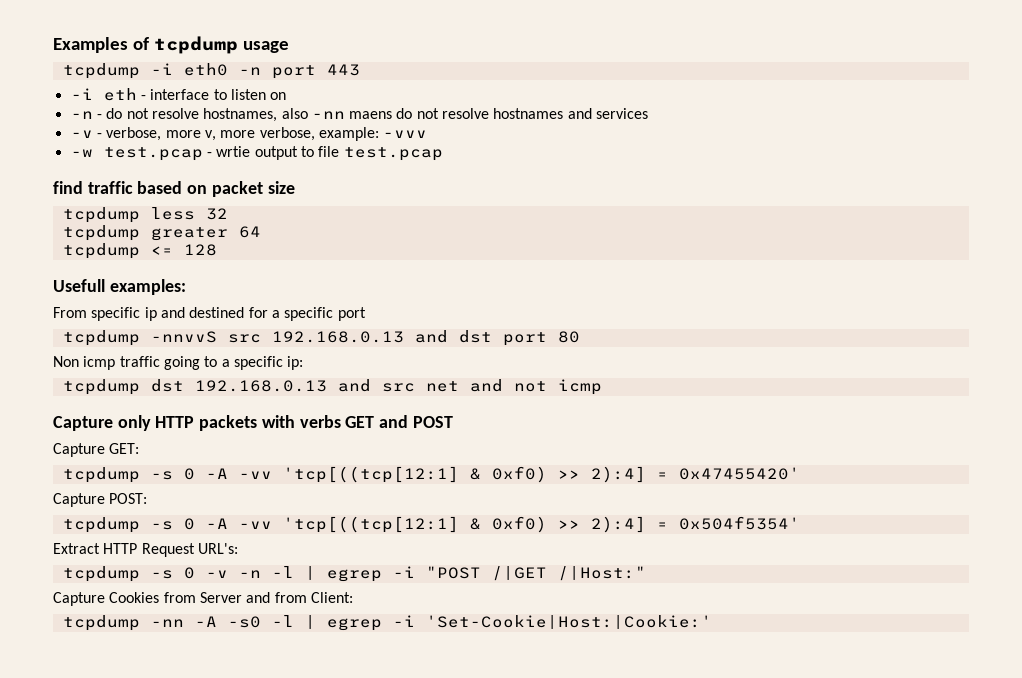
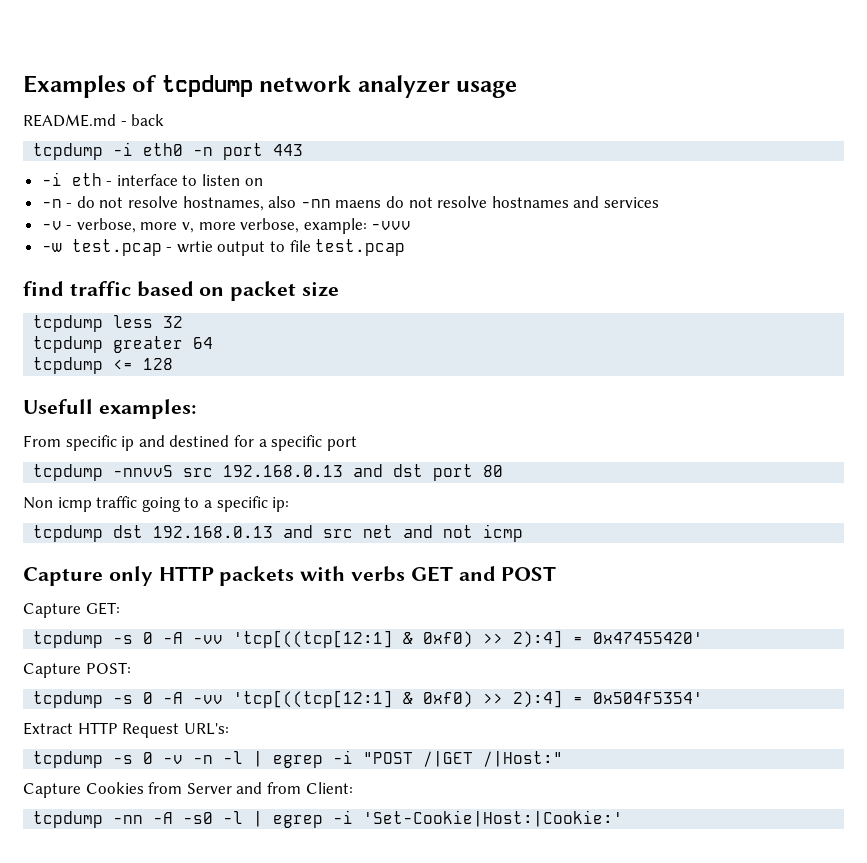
(238, 45) none -> [259,75,450,98] network analyzer
(289, 47) none -> [23,114,165,127] // README.md - back

